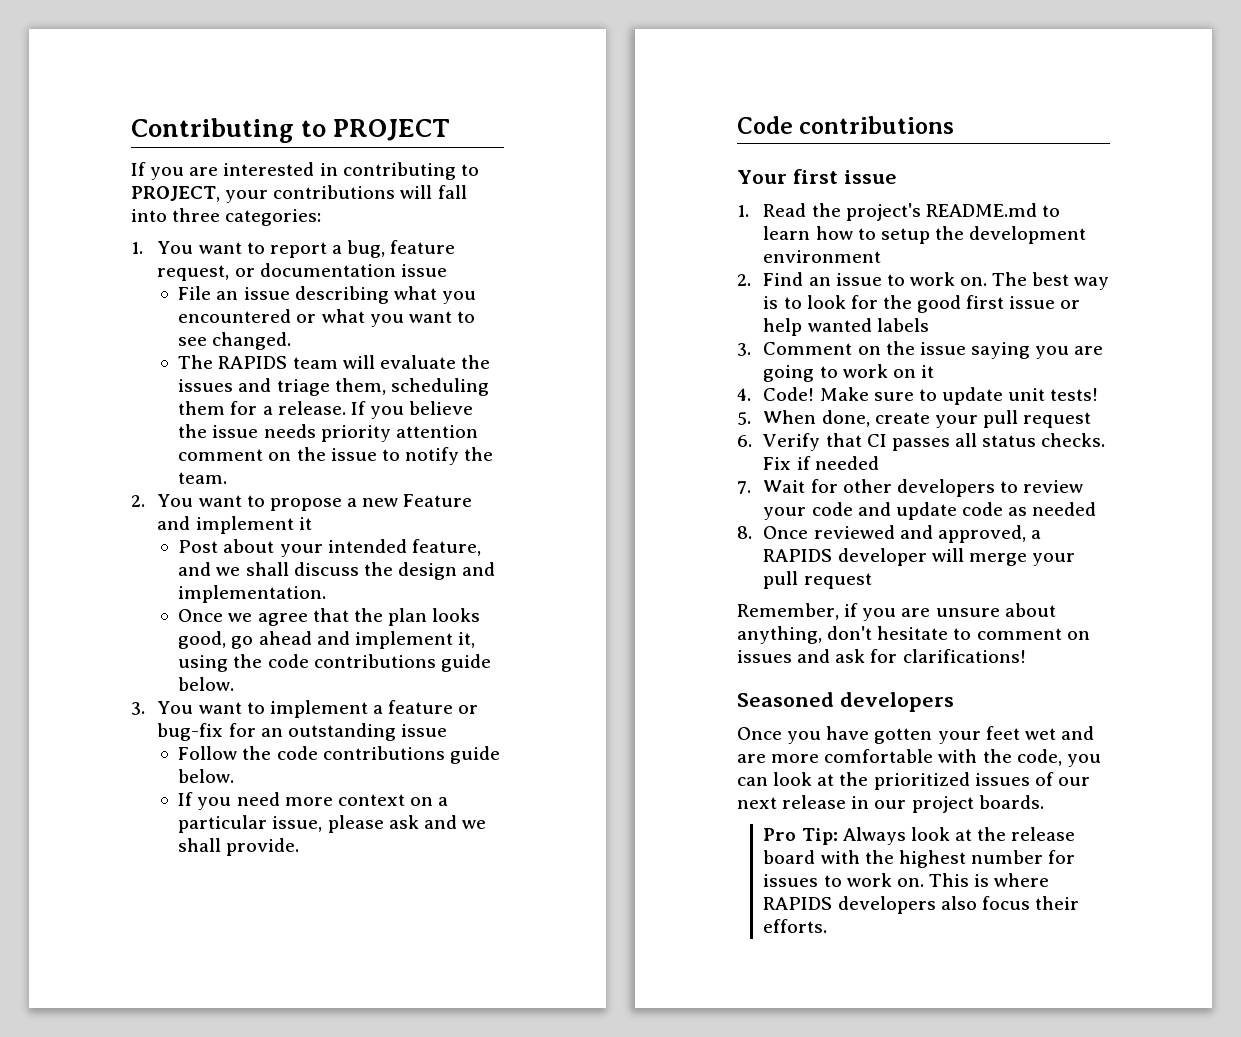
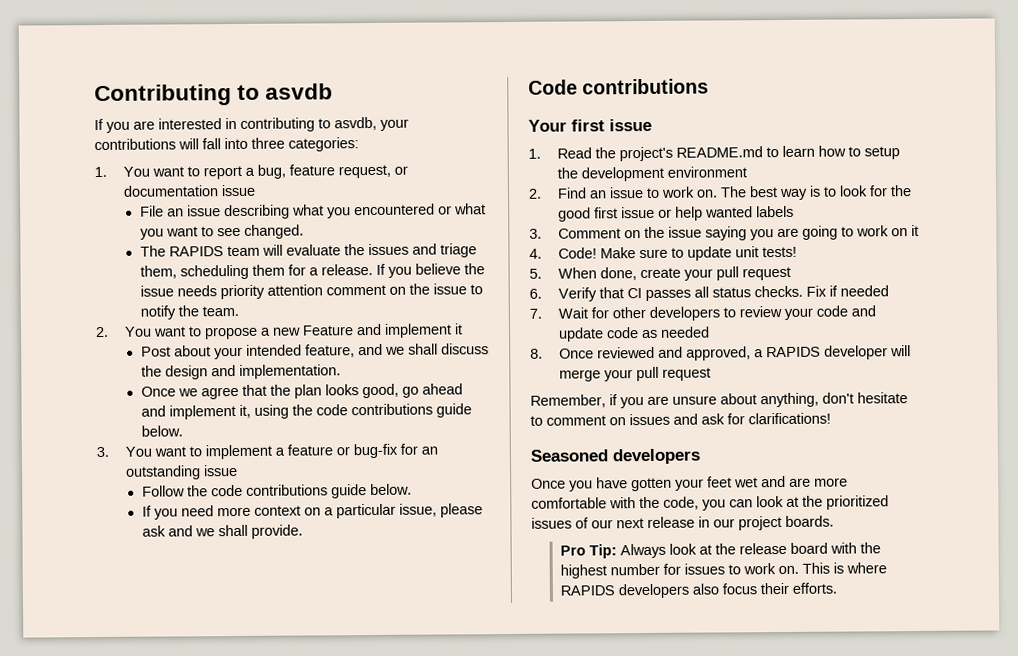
[333,119,451,141] PROJECT -> [265,83,334,100] asvdb
[131,186,220,202] PROJECT, -> [334,116,377,131] asvdb,

